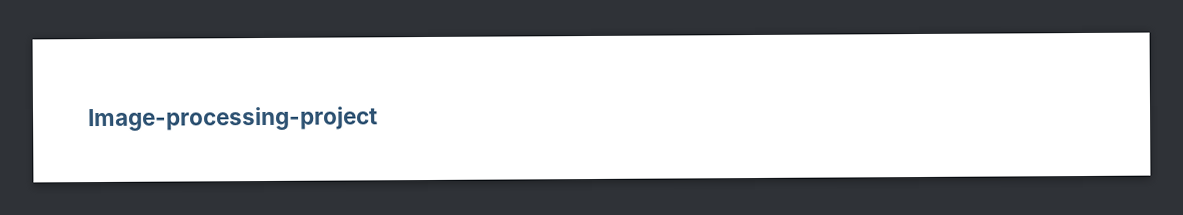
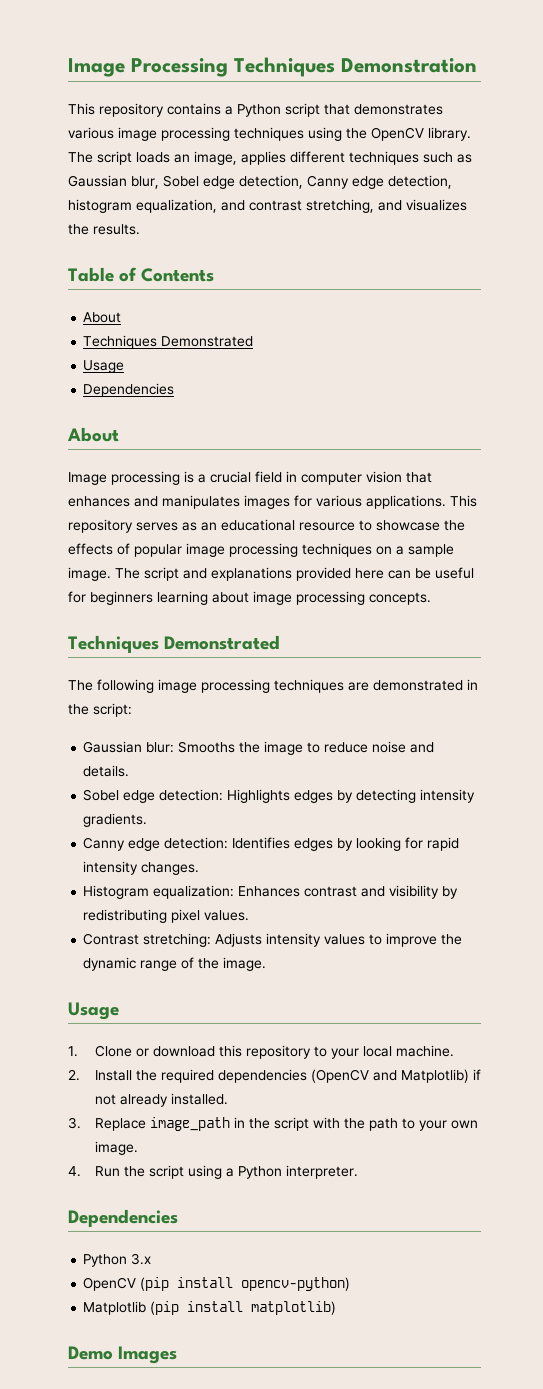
[87,106,378,132] Image-processing-project -> [68,57,477,77] [68,103,443,117] [68,127,471,141] [68,151,472,165] [68,175,452,189] [68,199,467,213] [68,224,140,235] [68,267,215,282] [83,312,122,323] [83,335,254,349] [83,360,125,373] [83,383,175,397] [67,427,119,442] [68,471,432,485] [68,495,477,509] [68,519,465,533] [68,543,454,557] [68,567,474,581] [68,591,431,605] [68,635,281,653] [68,679,478,693] [68,703,132,717] [83,741,435,755] [83,765,130,777] [83,789,476,803] [83,813,148,827] [83,837,460,851] [83,861,200,875] [83,885,459,899] [83,909,250,923] [83,933,463,947] [83,957,267,971] [68,1002,119,1020] [68,1045,454,1059] [68,1069,481,1083] [94,1093,228,1107] [68,1117,478,1131] [94,1141,138,1155] [68,1165,358,1179] [68,1209,178,1227] [83,1253,152,1267] [83,1277,351,1291] [83,1301,337,1315] [68,1346,178,1364] Image Processing Techniques Demonstration // This repository contains a Python script that demonstrates various image processing techniques using the OpenCV library. The script loads an image, applies different techniques such as Gaussian blur, Sobel edge detection, Canny edge detection, histogram equalization, and contrast stretching, and visualizes the results. // Table of Contents // About // Techniques Demonstrated // Usage // Dependencies // About // Image processing is a crucial field in computer vision that enhances and manipulates images for various applications. This repository serves as an educational resource to showcase the effects of popular image processing techniques on a sample image. The script and explanations provided here can be useful for beginners learning about image processing concepts. // Techniques Demonstrated // The following image processing techniques are demonstrated in the script: // Gaussian blur: Smooths the image to reduce noise and details. // Sobel edge detection: Highlights edges by detecting intensity gradients. // Canny edge detection: Identifies edges by looking for rapid intensity changes. // Histogram equalization: Enhances contrast and visibility by redistributing pixel values. // Contrast stretching: Adjusts intensity values to improve the dynamic range of the image. // Usage // 1. Clone or download this repository to your local machine. // 2. Install the required dependencies (OpenCV and Matplotlib) if not already installed. // 3. Replace image_path in the script with the path to your own image. // 4. Run the script using a Python interpreter. // Dependencies // Python 3.x // OpenCV (pip install opencv-python) // Matplotlib (pip install matplotlib) // Demo Images

